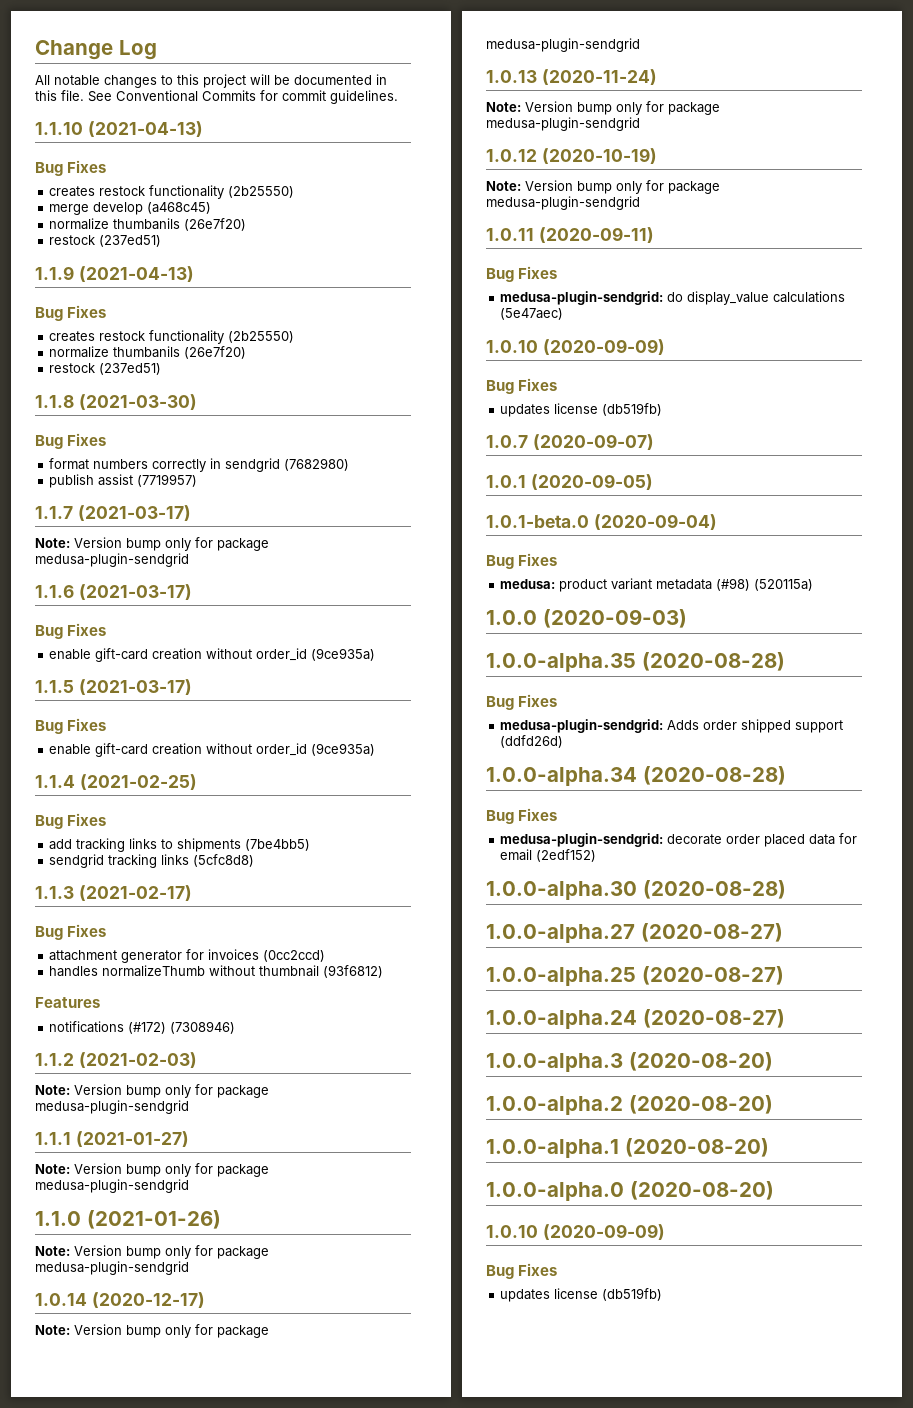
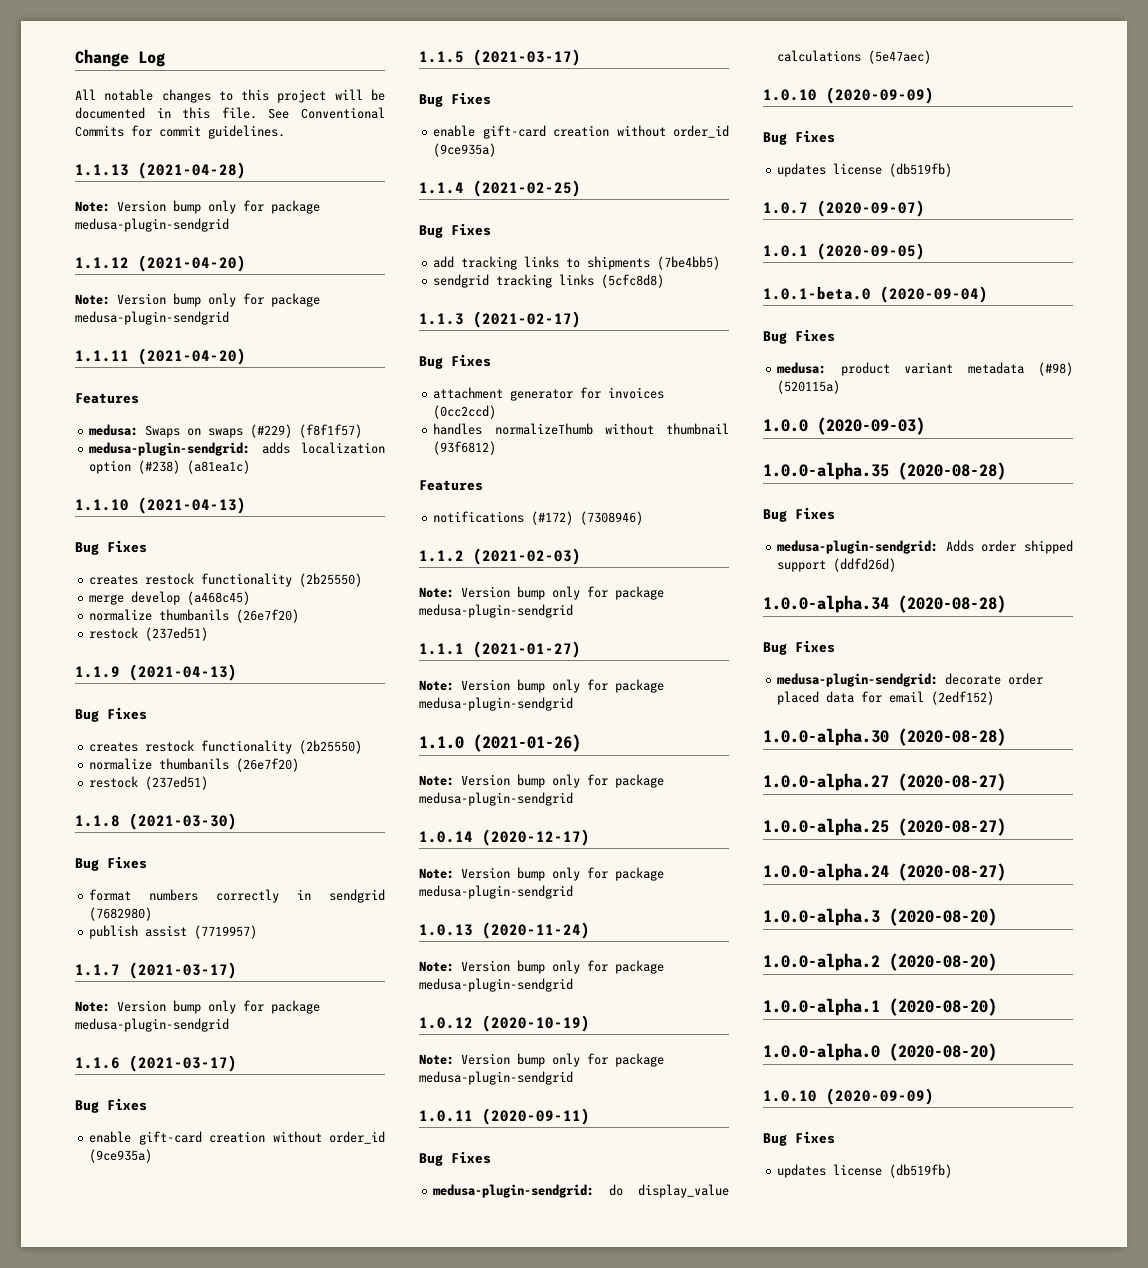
(398, 97) none -> [75,162,246,179] [75,200,320,214] [75,218,229,232] [75,255,246,272] [75,293,320,307] [75,311,229,325] [75,348,246,365] [75,393,139,404] [89,424,363,438] [89,442,385,456] [89,460,251,474] // 1.1.13 (2021-04-28) // Note: Version bump only for package medusa-plugin-sendgrid // 1.1.12 (2021-04-20) // Note: Version bump only for package medusa-plugin-sendgrid // 1.1.11 (2021-04-20) // Features // medusa: Swaps on swaps (#229) (f8f1f57) // medusa-plugin-sendgrid: adds localization option (#238) (a81ea1c)

